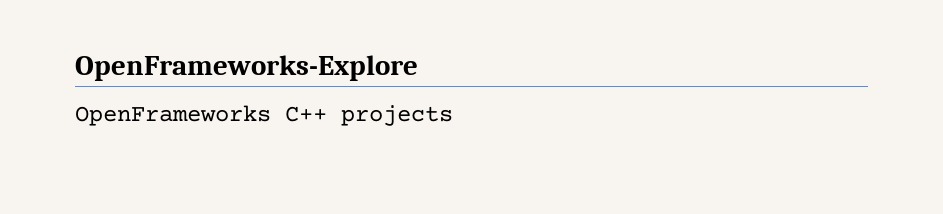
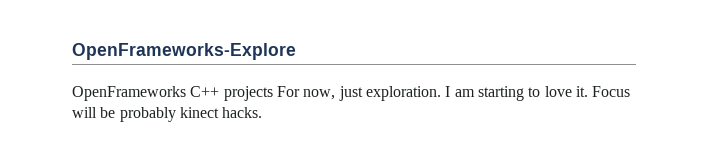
(453, 115) none -> [276,86,631,101] [72,107,263,122] For now, just exploration. I am starting to love it. Focus will be probably kinect hacks.

